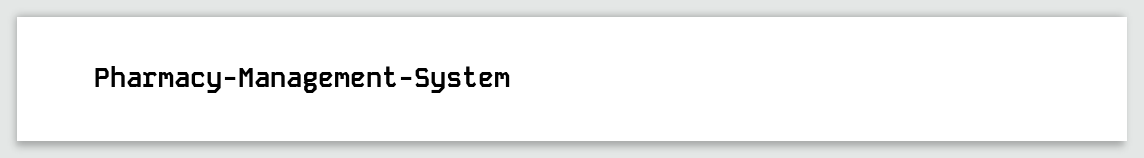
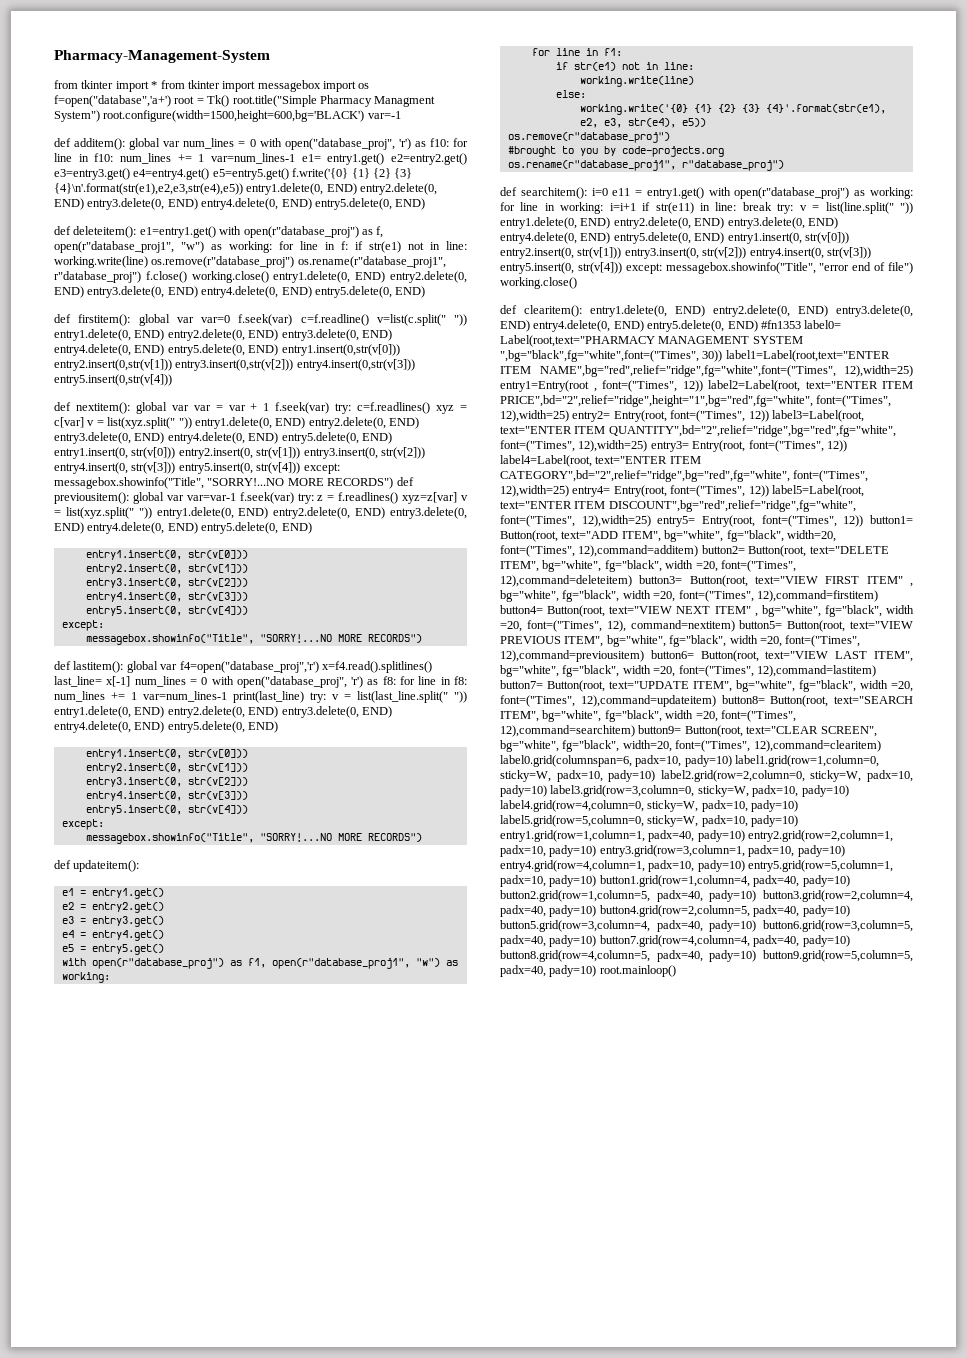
(510, 79) none -> [54,80,370,92] [54,95,436,107] [54,110,401,122] [54,138,468,150] [54,153,467,165] [54,168,413,180] [54,183,438,195] [54,198,426,210] [54,226,384,238] [54,241,467,253] [54,256,446,268] [54,271,468,283] [54,286,426,298] [54,314,467,326] [54,329,392,341] [54,344,400,356] [54,359,415,371] [54,374,172,386] [54,402,467,414] [54,417,419,429] [54,432,392,444] [54,447,425,459] [54,462,340,474] [54,477,414,489] [54,492,468,504] [54,507,467,519] [54,522,312,534] [85,550,248,560] [85,564,248,574] [85,578,248,588] [85,592,248,602] [85,606,248,616] [61,620,104,631] [85,634,422,645] [54,661,432,673] [54,676,468,688] [54,691,467,703] [54,706,392,718] [54,721,279,733] [85,749,248,759] [85,763,248,773] [85,777,248,787] [85,791,248,801] [85,805,248,815] [61,819,104,830] [85,833,422,844] [54,860,140,872] [61,888,164,899] [61,902,164,913] [61,916,164,927] [61,930,164,941] [61,944,164,955] [61,958,458,969] [61,972,110,983] [531,48,622,56] [555,62,694,71] [579,76,694,87] [555,90,586,98] [579,104,886,115] [579,118,706,128] [507,132,670,143] [507,146,724,157] [507,160,784,171] [500,187,913,199] [500,202,913,214] [500,217,838,229] [500,232,849,244] [500,247,871,259] [500,262,913,274] [500,277,577,289] [500,305,913,317] [500,320,842,332] [500,335,803,347] [500,350,890,362] [500,365,913,377] [500,380,913,392] [500,395,892,407] [500,410,864,422] [500,425,896,437] [500,440,847,452] [500,455,701,467] [500,470,869,482] [500,485,864,497] [500,500,856,512] [500,515,913,527] [500,530,836,542] [500,545,889,557] [500,560,796,572] [500,575,913,587] [500,590,878,602] [500,605,914,617] [500,620,913,632] [500,635,861,647] [500,650,913,662] [500,665,876,677] [500,680,913,692] [500,695,913,707] [500,710,796,722] [500,725,877,737] [500,740,881,752] [500,755,880,767] [500,770,913,782] [500,785,849,797] [500,800,799,812] [500,815,799,827] [500,830,894,842] [500,845,845,857] [500,860,894,872] [500,875,850,887] [500,890,913,902] [500,905,850,917] [500,920,913,932] [500,935,850,947] [500,950,913,962] [500,965,676,977] // from tkinter import * from tkinter import messagebox import os f=open("database",'a+') root = Tk() root.title("Simple Pharmacy Managment System") root.configure(width=1500,height=600,bg='BLACK') var=-1 // def additem(): global var num_lines = 0 with open("database_proj", 'r') as f10: for line in f10: num_lines += 1 var=num_lines-1 e1= entry1.get() e2=entry2.get() e3=entry3.get() e4=entry4.get() e5=entry5.get() f.write('{0} {1} {2} {3} {4}\n'.format(str(e1),e2,e3,str(e4),e5)) entry1.delete(0, END) entry2.delete(0, END) entry3.delete(0, END) entry4.delete(0, END) entry5.delete(0, END) // def deleteitem(): e1=entry1.get() with open(r"database_proj") as f, open(r"database_proj1", "w") as working: for line in f: if str(e1) not in line: working.write(line) os.remove(r"database_proj") os.rename(r"database_proj1", r"database_proj") f.close() working.close() entry1.delete(0, END) entry2.delete(0, END) entry3.delete(0, END) entry4.delete(0, END) entry5.delete(0, END) // def firstitem(): global var var=0 f.seek(var) c=f.readline() v=list(c.split(" ")) entry1.delete(0, END) entry2.delete(0, END) entry3.delete(0, END) entry4.delete(0, END) entry5.delete(0, END) entry1.insert(0,str(v[0])) entry2.insert(0,str(v[1])) entry3.insert(0,str(v[2])) entry4.insert(0,str(v[3])) entry5.insert(0,str(v[4])) // def nextitem(): global var var = var + 1 f.seek(var) try: c=f.readlines() xyz = c[var] v = list(xyz.split(" ")) entry1.delete(0, END) entry2.delete(0, END) entry3.delete(0, END) entry4.delete(0, END) entry5.delete(0, END) entry1.insert(0, str(v[0])) entry2.insert(0, str(v[1])) entry3.insert(0, str(v[2])) entry4.insert(0, str(v[3])) entry5.insert(0, str(v[4])) except: messagebox.showinfo("Title", "SORRY!...NO MORE RECORDS") def previousitem(): global var var=var-1 f.seek(var) try: z = f.readlines() xyz=z[var] v = list(xyz.split(" ")) entry1.delete(0, END) entry2.delete(0, END) entry3.delete(0, END) entry4.delete(0, END) entry5.delete(0, END) // entry1.insert(0, str(v[0])) // entry2.insert(0, str(v[1])) // entry3.insert(0, str(v[2])) // entry4.insert(0, str(v[3])) // entry5.insert(0, str(v[4])) // except: // messagebox.showinfo("Title", "SORRY!...NO MORE RECORDS") // def lastitem(): global var f4=open("database_proj",'r') x=f4.read().splitlines() last_line= x[-1] num_lines = 0 with open("database_proj", 'r') as f8: for line in f8: num_lines += 1 var=num_lines-1 print(last_line) try: v = list(last_line.split(" ")) entry1.delete(0, END) entry2.delete(0, END) entry3.delete(0, END) entry4.delete(0, END) entry5.delete(0, END) // entry1.insert(0, str(v[0])) // entry2.insert(0, str(v[1])) // entry3.insert(0, str(v[2])) // entry4.insert(0, str(v[3])) // entry5.insert(0, str(v[4])) // except: // messagebox.showinfo("Title", "SORRY!...NO MORE RECORDS") // def updateitem(): // e1 = entry1.get() // e2 = entry2.get() // e3 = entry3.get() // e4 = entry4.get() // e5 = entry5.get() // with open(r"database_proj") as f1, open(r"database_proj1", "w") as working: // for line in f1: // if str(e1) not in line: // working.write(line) // else: // working.write('{0} {1} {2} {3} {4}'.format(str(e1), e2, e3, str(e4), e5)) // os.remove(r"database_proj") // #brought to you by code-projects.org // os.rename(r"database_proj1", r"database_proj") // def searchitem(): i=0 e11 = entry1.get() with open(r"database_proj") as working: for line in working: i=i+1 if str(e11) in line: break try: v = list(line.split(" ")) entry1.delete(0, END) entry2.delete(0, END) entry3.delete(0, END) entry4.delete(0, END) entry5.delete(0, END) entry1.insert(0, str(v[0])) entry2.insert(0, str(v[1])) entry3.insert(0, str(v[2])) entry4.insert(0, str(v[3])) entry5.insert(0, str(v[4])) except: messagebox.showinfo("Title", "error end of file") working.close() // def clearitem(): entry1.delete(0, END) entry2.delete(0, END) entry3.delete(0, END) entry4.delete(0, END) entry5.delete(0, END) #fn1353 label0= Label(root,text="PHARMACY MANAGEMENT SYSTEM ",bg="black",fg="white",font=("Times", 30)) label1=Label(root,text="ENTER ITEM NAME",bg="red",relief="ridge",fg="white",font=("Times", 12),width=25) entry1=Entry(root , font=("Times", 12)) label2=Label(root, text="ENTER ITEM PRICE",bd="2",relief="ridge",height="1",bg="red",fg="white", font=("Times", 12),width=25) entry2= Entry(root, font=("Times", 12)) label3=Label(root, text="ENTER ITEM QUANTITY",bd="2",relief="ridge",bg="red",fg="white", font=("Times", 12),width=25) entry3= Entry(root, font=("Times", 12)) label4=Label(root, text="ENTER ITEM CATEGORY",bd="2",relief="ridge",bg="red",fg="white", font=("Times", 12),width=25) entry4= Entry(root, font=("Times", 12)) label5=Label(root, text="ENTER ITEM DISCOUNT",bg="red",relief="ridge",fg="white", font=("Times", 12),width=25) entry5= Entry(root, font=("Times", 12)) button1= Button(root, text="ADD ITEM", bg="white", fg="black", width=20, font=("Times", 12),command=additem) button2= Button(root, text="DELETE ITEM", bg="white", fg="black", width =20, font=("Times", 12),command=deleteitem) button3= Button(root, text="VIEW FIRST ITEM" , bg="white", fg="black", width =20, font=("Times", 12),command=firstitem) button4= Button(root, text="VIEW NEXT ITEM" , bg="white", fg="black", width =20, font=("Times", 12), command=nextitem) button5= Button(root, text="VIEW PREVIOUS ITEM", bg="white", fg="black", width =20, font=("Times", 12),command=previousitem) button6= Button(root, text="VIEW LAST ITEM", bg="white", fg="black", width =20, font=("Times", 12),command=lastitem) button7= Button(root, text="UPDATE ITEM", bg="white", fg="black", width =20, font=("Times", 12),command=updateitem) button8= Button(root, text="SEARCH ITEM", bg="white", fg="black", width =20, font=("Times", 12),command=searchitem) button9= Button(root, text="CLEAR SCREEN", bg="white", fg="black", width=20, font=("Times", 12),command=clearitem) label0.grid(columnspan=6, padx=10, pady=10) label1.grid(row=1,column=0, sticky=W, padx=10, pady=10) label2.grid(row=2,column=0, sticky=W, padx=10, pady=10) label3.grid(row=3,column=0, sticky=W, padx=10, pady=10) label4.grid(row=4,column=0, sticky=W, padx=10, pady=10) label5.grid(row=5,column=0, sticky=W, padx=10, pady=10) entry1.grid(row=1,column=1, padx=40, pady=10) entry2.grid(row=2,column=1, padx=10, pady=10) entry3.grid(row=3,column=1, padx=10, pady=10) entry4.grid(row=4,column=1, padx=10, pady=10) entry5.grid(row=5,column=1, padx=10, pady=10) button1.grid(row=1,column=4, padx=40, pady=10) button2.grid(row=1,column=5, padx=40, pady=10) button3.grid(row=2,column=4, padx=40, pady=10) button4.grid(row=2,column=5, padx=40, pady=10) button5.grid(row=3,column=4, padx=40, pady=10) button6.grid(row=3,column=5, padx=40, pady=10) button7.grid(row=4,column=4, padx=40, pady=10) button8.grid(row=4,column=5, padx=40, pady=10) button9.grid(row=5,column=5, padx=40, pady=10) root.mainloop()

